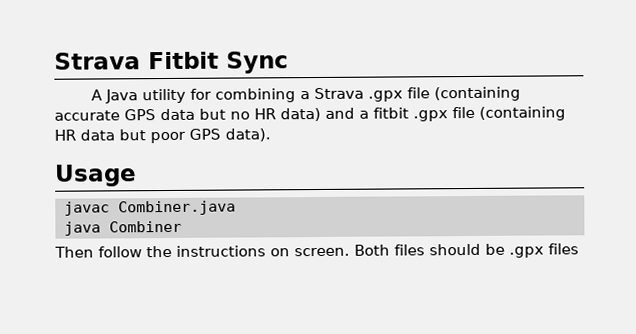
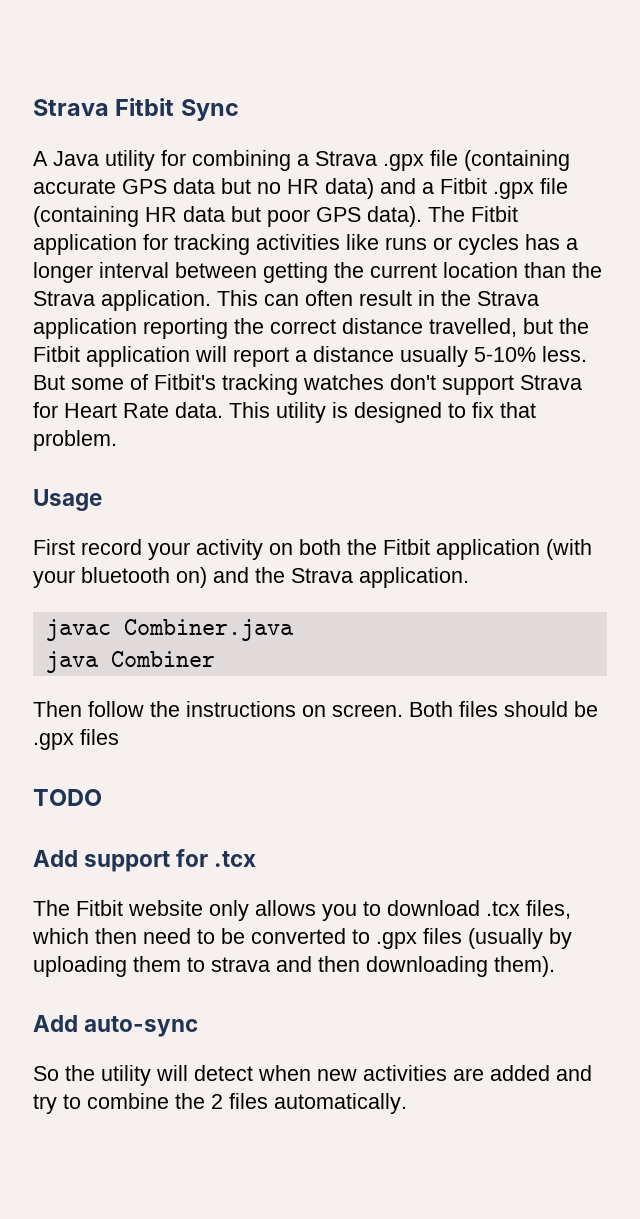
[373,107,409,119] fitbit -> [440,178,487,194] Fitbit
[54,164,137,187] // Usage -> [428,206,518,222] [33,234,578,255] [33,262,602,283] [33,290,539,311] [33,318,589,339] [33,346,587,367] [33,374,582,395] [33,402,536,423] [33,430,117,451] [33,489,102,511] [33,539,592,560] [33,567,469,588] The Fitbit application for tracking activities like runs or cycles has a longer interval between getting the current location than the Strava application. This can often result in the Strava application reporting the correct distance travelled, but the Fitbit application will report a distance usually 5-10% less. But some of Fitbit's tracking watches don't support Strava for Heart Rate data. This utility is designed to fix that problem. // Usage // First record your activity on both the Fitbit application (with your bluetooth on) and the Strava application.
(579, 249) none -> [33,789,102,806] [33,849,257,872] [33,900,571,921] [32,928,572,949] [33,956,555,977] [33,1015,199,1037] [33,1065,592,1086] [33,1093,407,1114] // TODO // Add support for .tcx // The Fitbit website only allows you to download .tcx files, which then need to be converted to .gpx files (usually by uploading them to strava and then downloading them). // Add auto-sync // So the utility will detect when new activities are added and try to combine the 2 files automatically.

